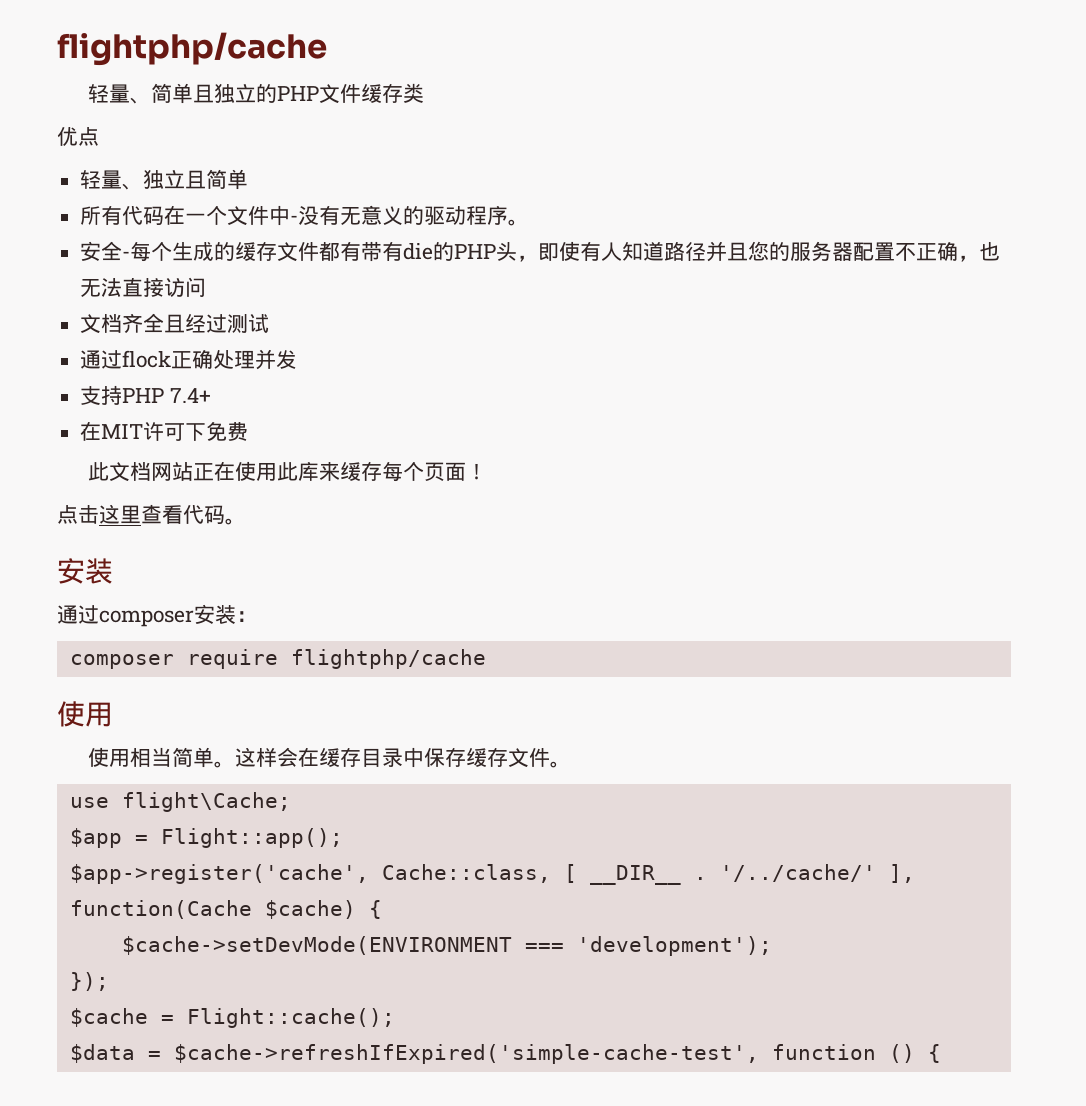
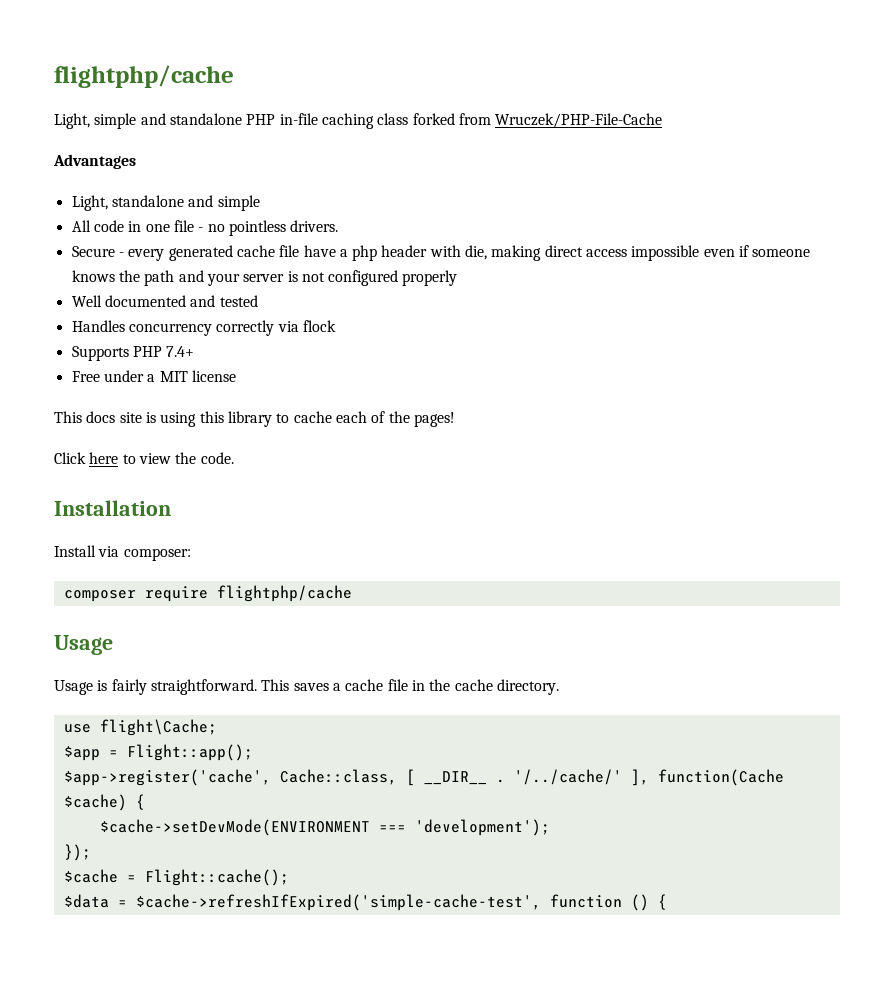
[57,32,327,66] [87,83,424,104] [57,127,99,146] [80,169,249,190] [80,205,530,226] [80,241,1001,262] [80,277,207,297] [80,313,270,334] [80,349,298,370] [80,385,211,405] [80,421,249,441] [87,461,487,482] [57,504,246,525] [57,558,113,584] [57,604,257,627] [69,649,486,669] [57,701,113,727] [87,747,571,768] flightphp/cache // 轻量、简单且独立的PHP文件缓存类 // 优点 // 轻量、独立且简单 // 所有代码在一个文件中-没有无意义的驱动程序。 // 安全-每个生成的缓存文件都有带有die的PHP头，即使有人知道路径并且您的服务器配置不正确，也无法直接访问 // 文档齐全且经过测试 // 通过flock正确处理并发 // 支持PHP 7.4+ // 在MIT许可下免费 // 此文档网站正在使用此库来缓存每个页面！ // 点击这里查看代码。 // 安装 // 通过composer安装： // composer require flightphp/cache // 使用 // 使用相当简单。这样会在缓存目录中保存缓存文件。 -> [54,65,234,88] [54,113,663,129] [53,154,136,169] [71,195,260,211] [71,220,339,236] [71,245,811,261] [71,270,458,286] [71,295,258,307] [71,320,336,336] [71,346,195,361] [71,370,236,382] [54,411,455,427] [54,452,234,464] [54,500,171,516] [54,545,191,561] [63,585,352,602] [54,635,113,655] [54,679,559,695] flightphp/cache // Light, simple and standalone PHP in-file caching class forked from Wruczek/PHP-File-Cache // Advantages // Light, standalone and simple // All code in one file - no pointless drivers. // Secure - every generated cache file have a php header with die, making direct access impossible even if someone knows the path and your server is not configured properly // Well documented and tested // Handles concurrency correctly via flock // Supports PHP 7.4+ // Free under a MIT license // This docs site is using this library to cache each of the pages! // Click here to view the code. // Installation // Install via composer: // composer require flightphp/cache // Usage // Usage is fairly straightforward. This saves a cache file in the cache directory.

